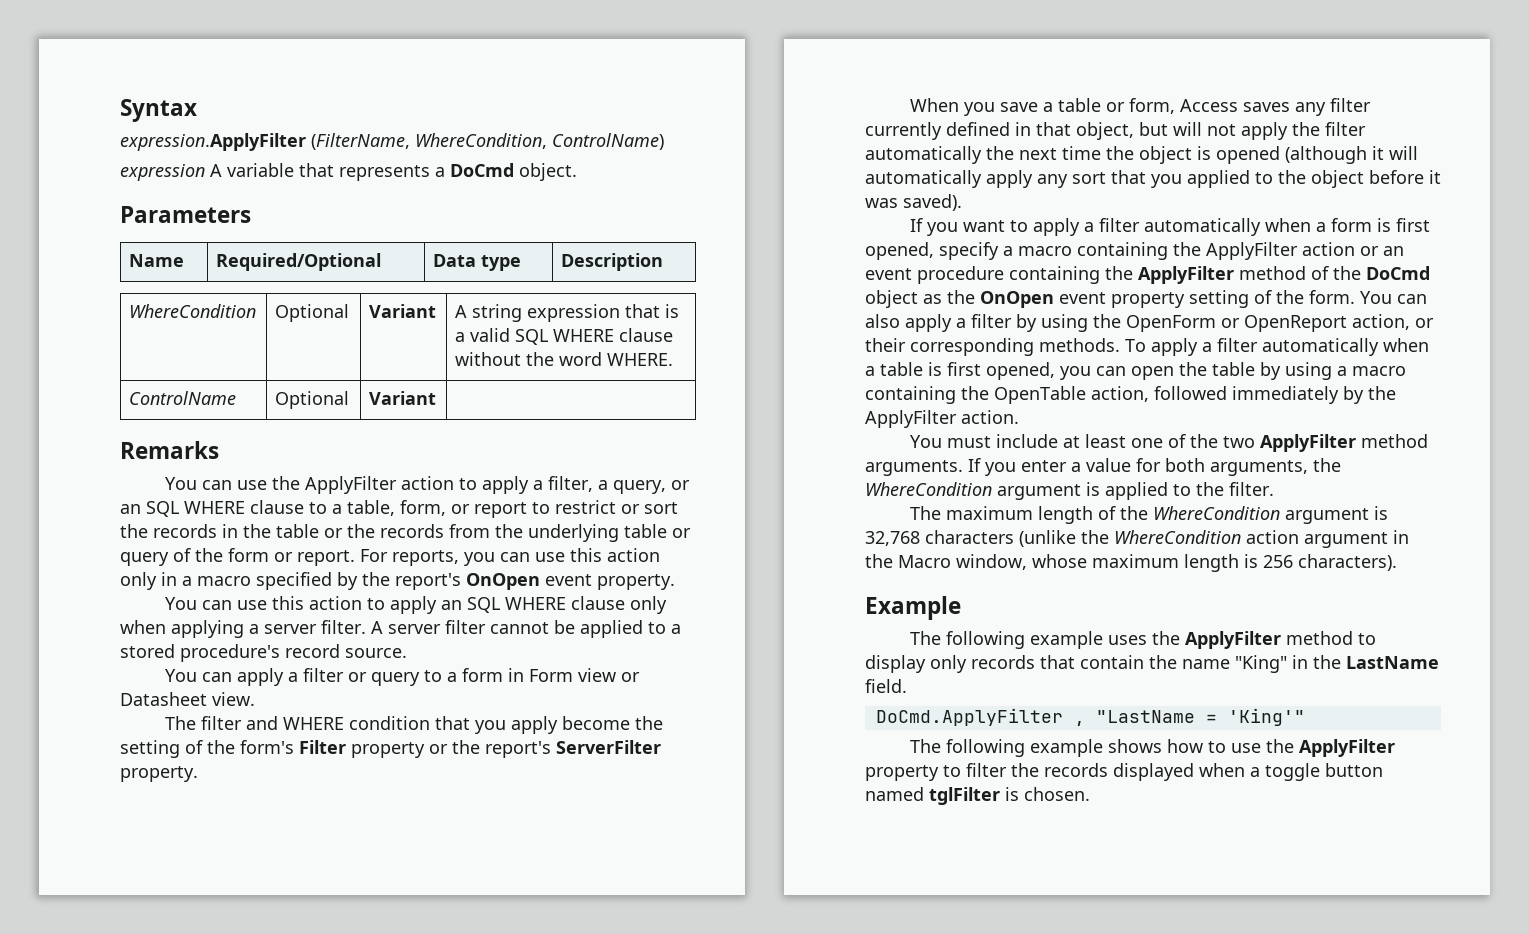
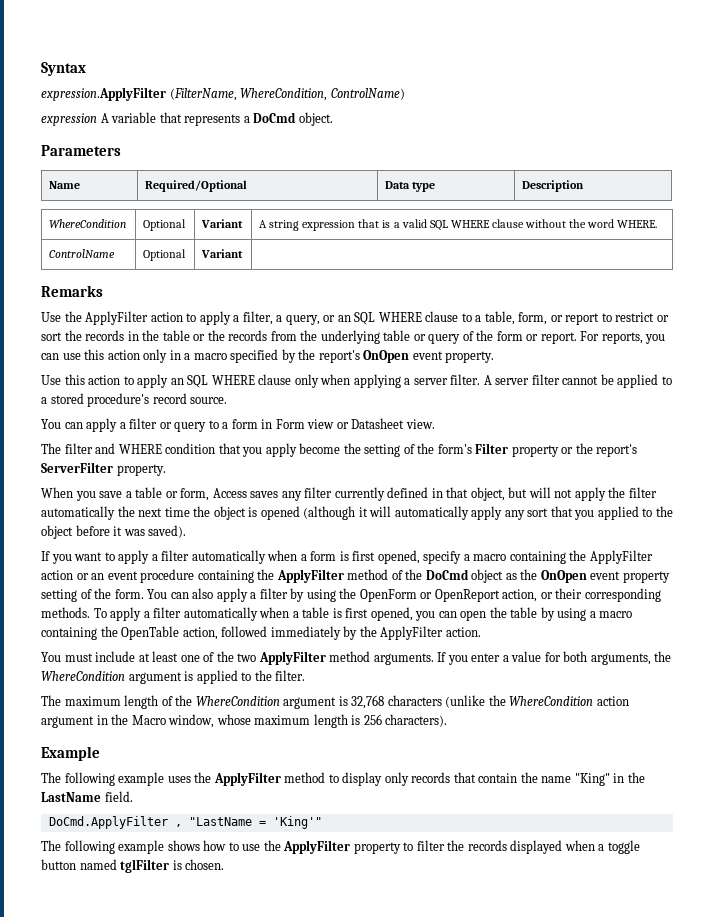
[165,477,268,490] You can use -> [41,312,61,322] Use
[165,597,268,610] You can use -> [41,375,61,385] Use

